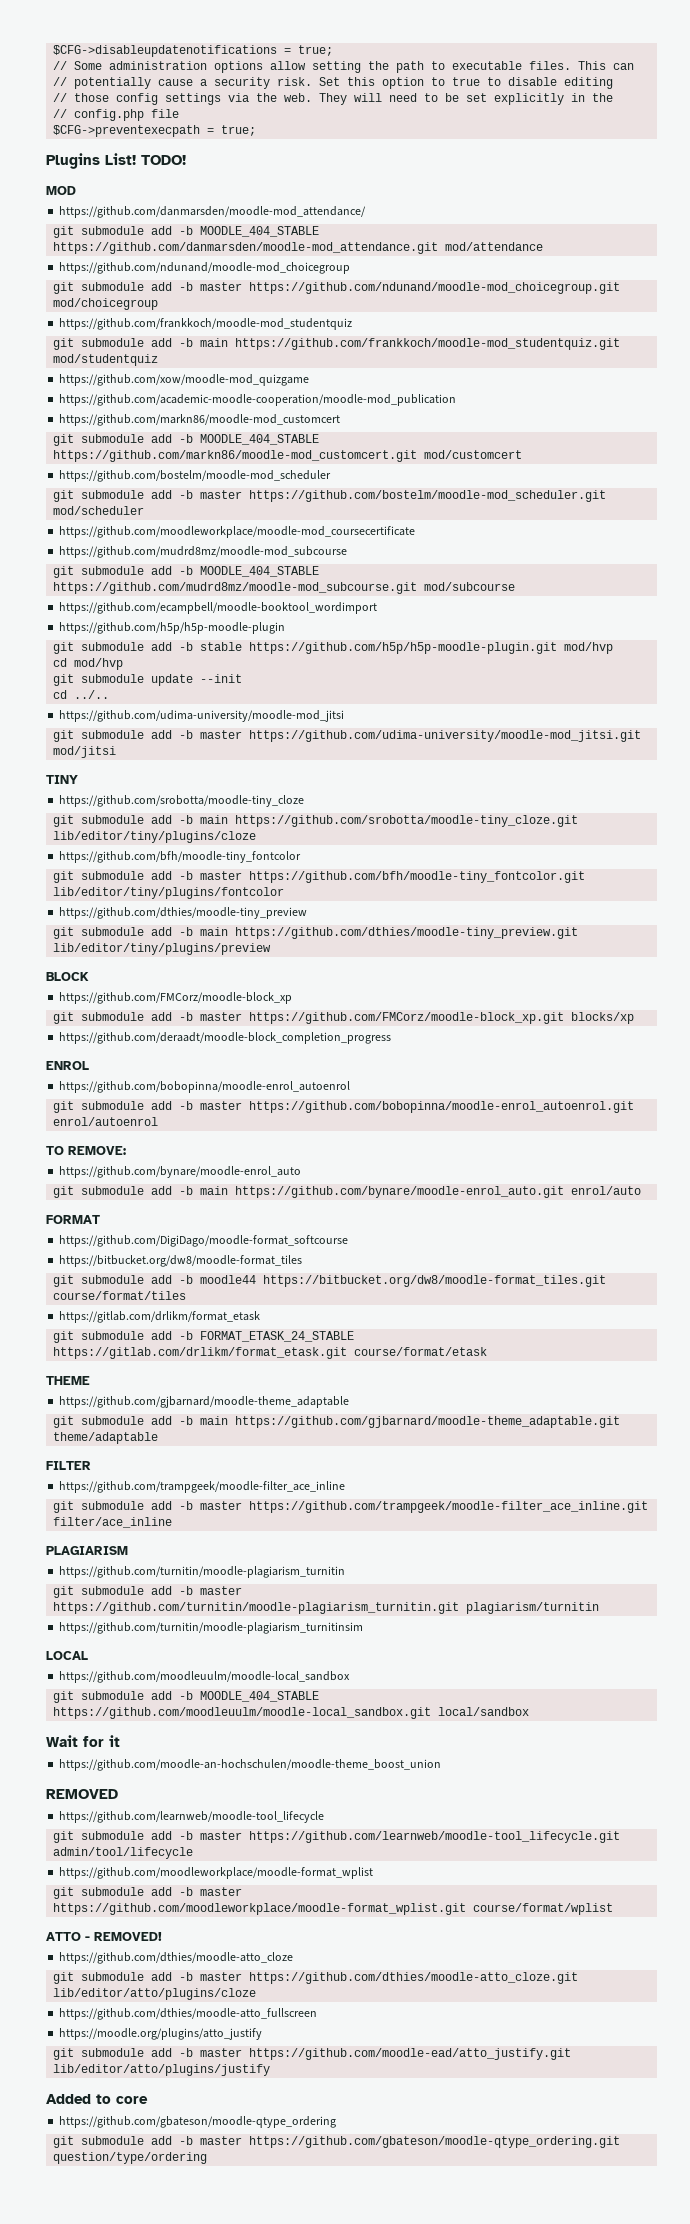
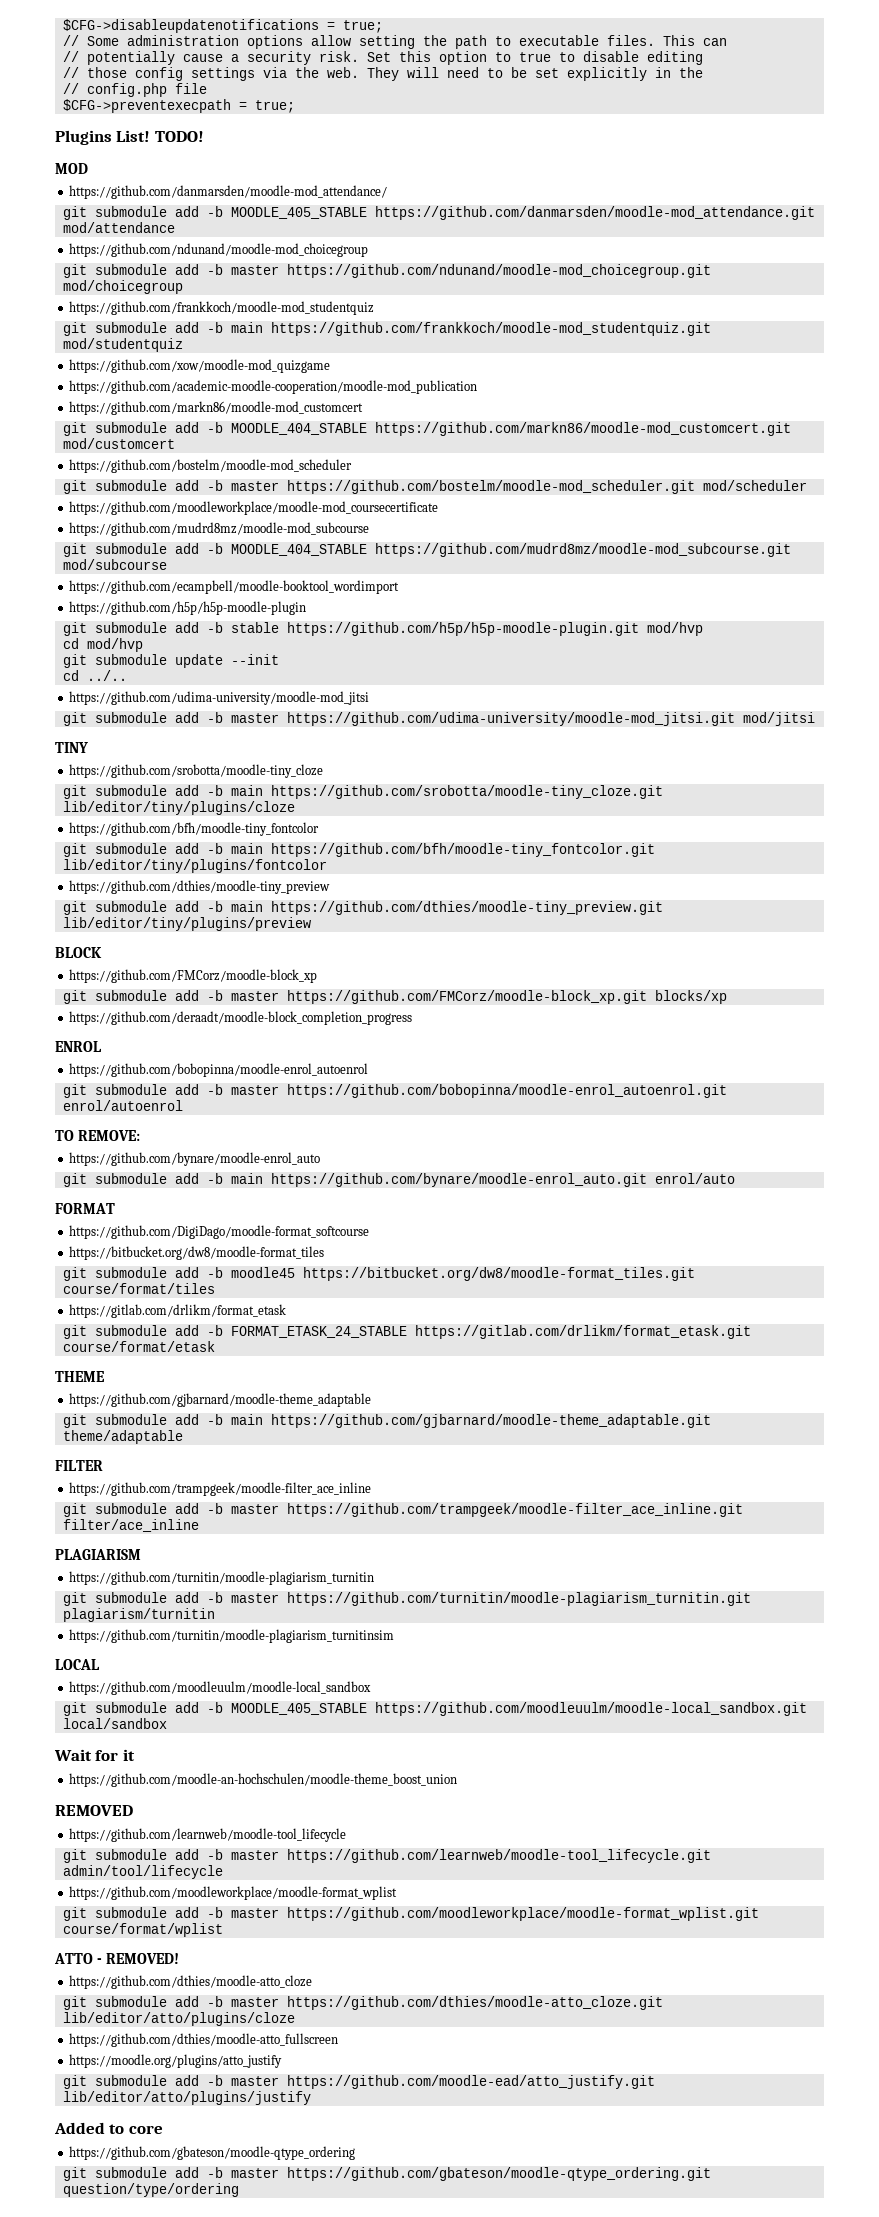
[200,226,320,237] MOODLE_404_STABLE -> [230,207,367,219] MOODLE_405_STABLE
[200,871,243,880] master -> [230,843,263,854] main
[200,1275,257,1284] moodle44 -> [230,1267,295,1278] moodle45
[200,1691,320,1702] MOODLE_404_STABLE -> [230,1703,367,1715] MOODLE_405_STABLE

